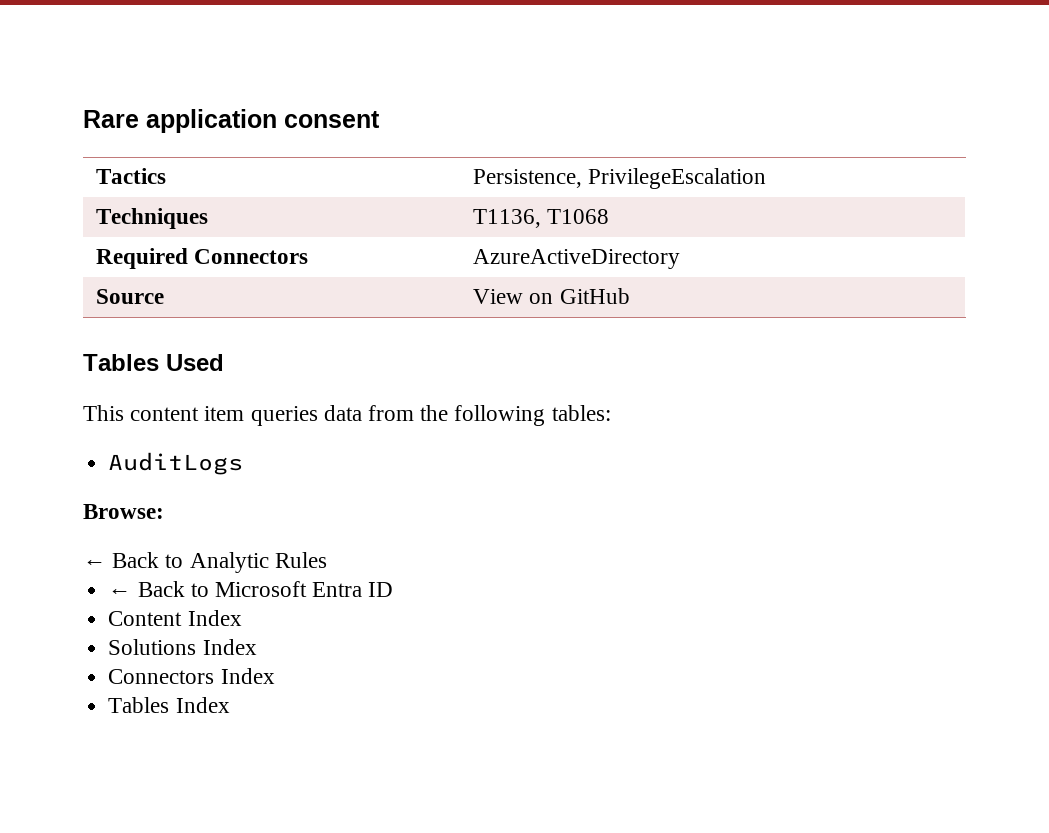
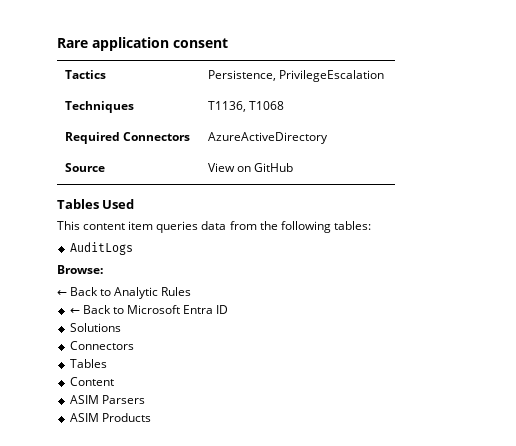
[108,610,242,626] // Content Index -> (229, 309) none
[202,639,257,655] [108,668,275,684] [108,697,230,713] Index // Connectors Index // Tables Index -> [69,341,134,350] [69,359,107,368] [69,377,114,386] [69,395,145,404] [69,413,151,422] // Connectors // Tables // Content // ASIM Parsers // ASIM Products

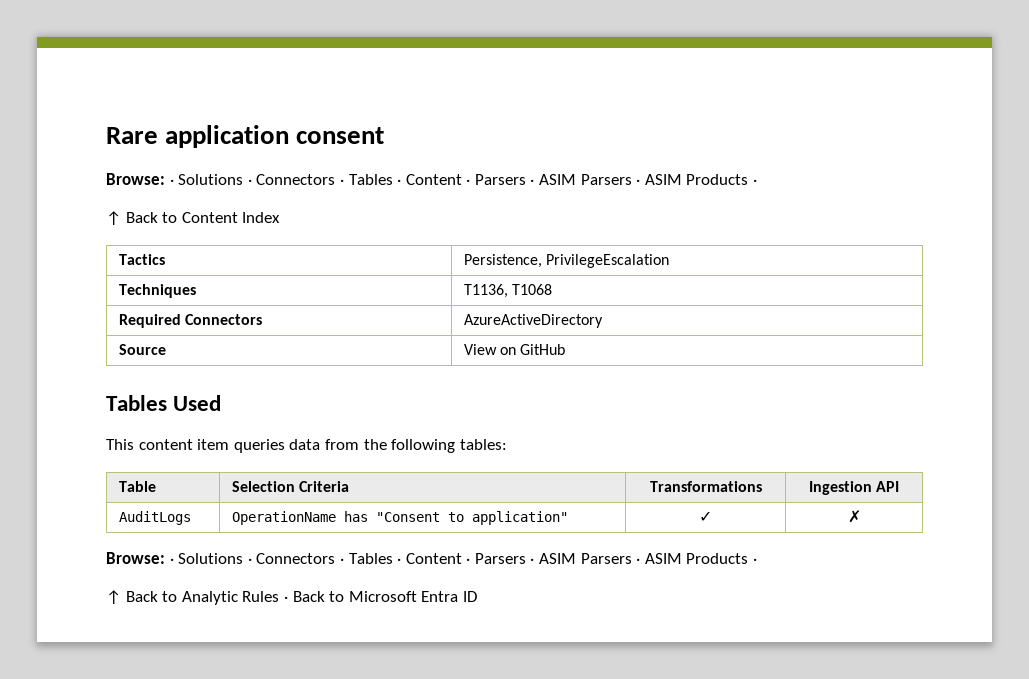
(228, 43) none -> [106,173,758,185] [106,211,281,225] // Browse: · Solutions · Connectors · Tables · Content · Parsers · ASIM Parsers · ASIM Products · // ↑ Back to Content Index
[69,242,133,255] [57,265,103,274] [57,290,67,296] // AuditLogs // Browse: // ← -> [119,481,157,492] [232,481,350,492] [649,481,762,492] [808,481,900,495] [119,511,192,525] [232,511,569,525] [699,511,712,522] [847,510,861,523] [106,552,758,564] [106,590,121,604] // Table | Selection Criteria | Transformations | Ingestion API // AuditLogs | OperationName has "Consent to application" | ✓ | ✗ // Browse: · Solutions · Connectors · Tables · Content · Parsers · ASIM Parsers · ASIM Products · // ↑
[69,308,80,314] // ← -> [283,596,288,602] ·
[69,323,121,332] [69,341,134,350] [69,359,107,368] [69,377,114,386] [69,395,145,404] [69,413,151,422] // Solutions // Connectors // Tables // Content // ASIM Parsers // ASIM Products -> (477, 596) none

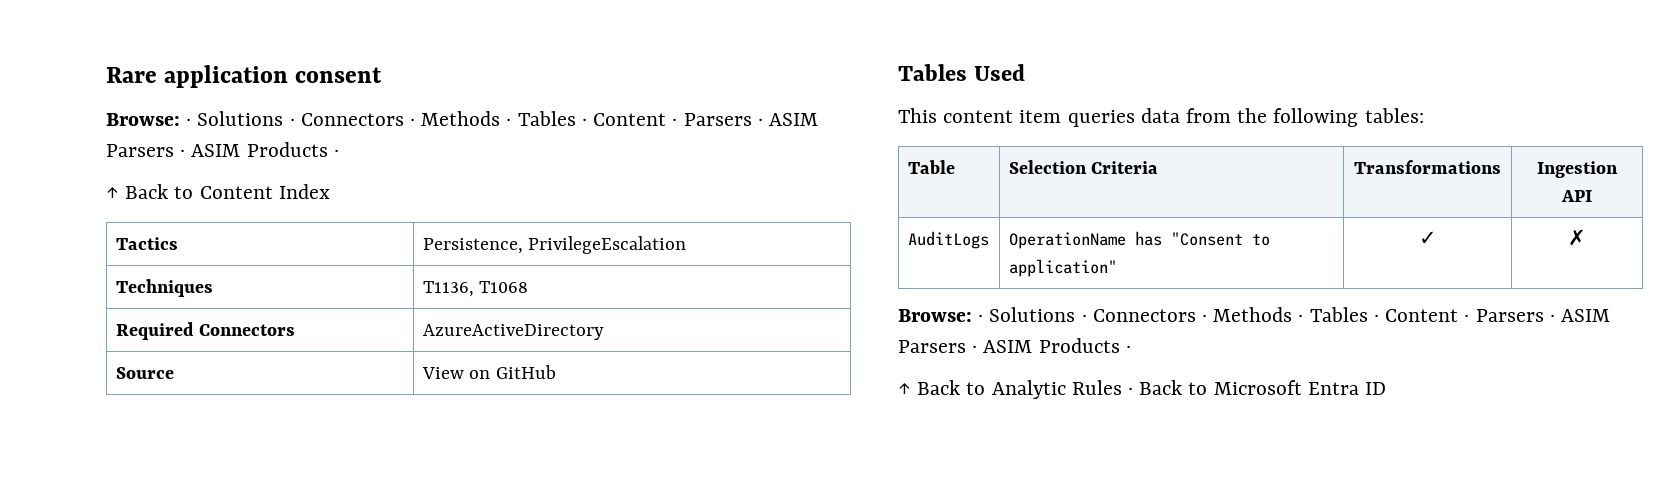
(344, 182) none -> [421,111,512,126] Methods ·
(344, 561) none -> [1213,307,1304,322] Methods ·

